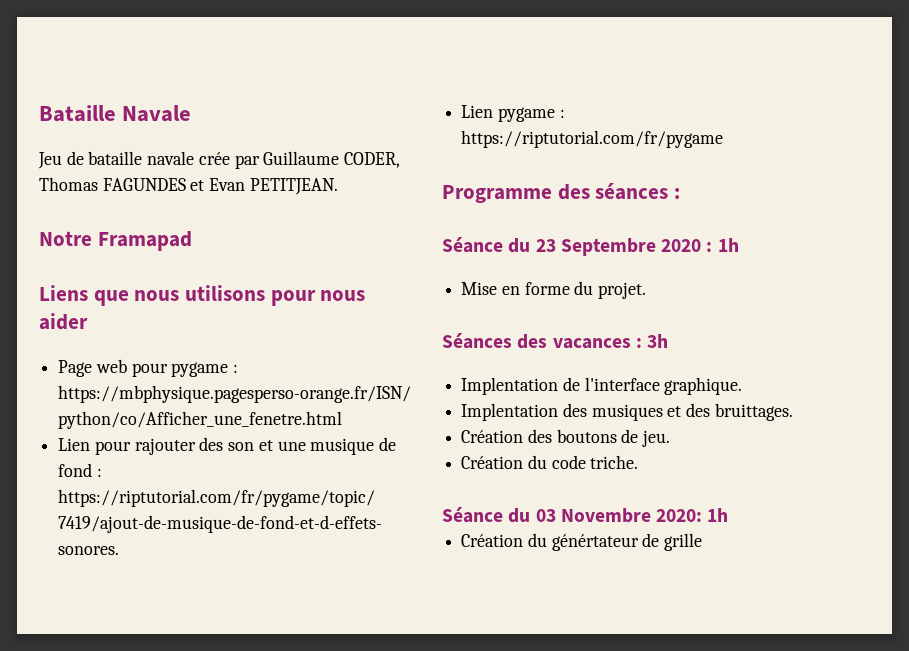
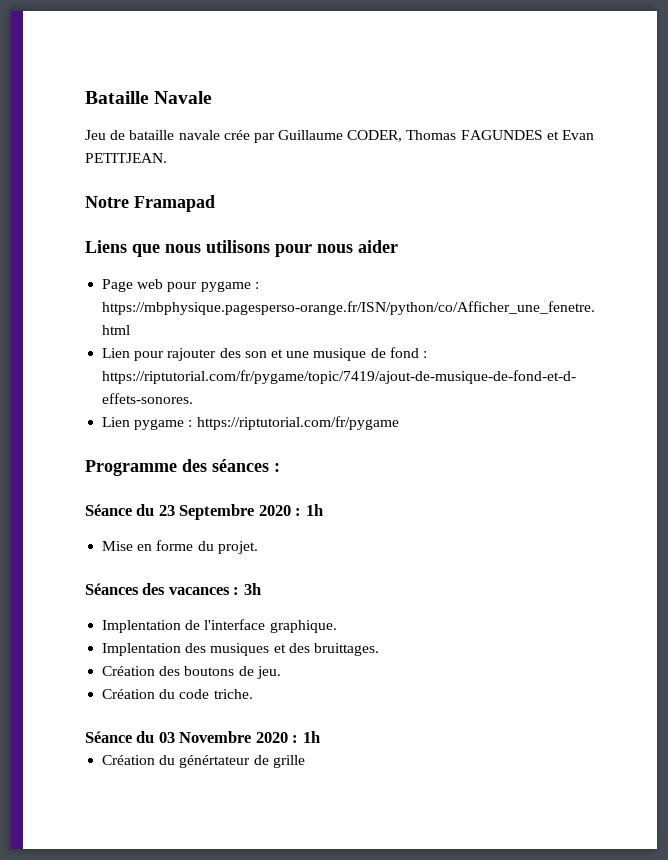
[656,509,703,522] 2020: -> [255,732,299,743] 2020 :

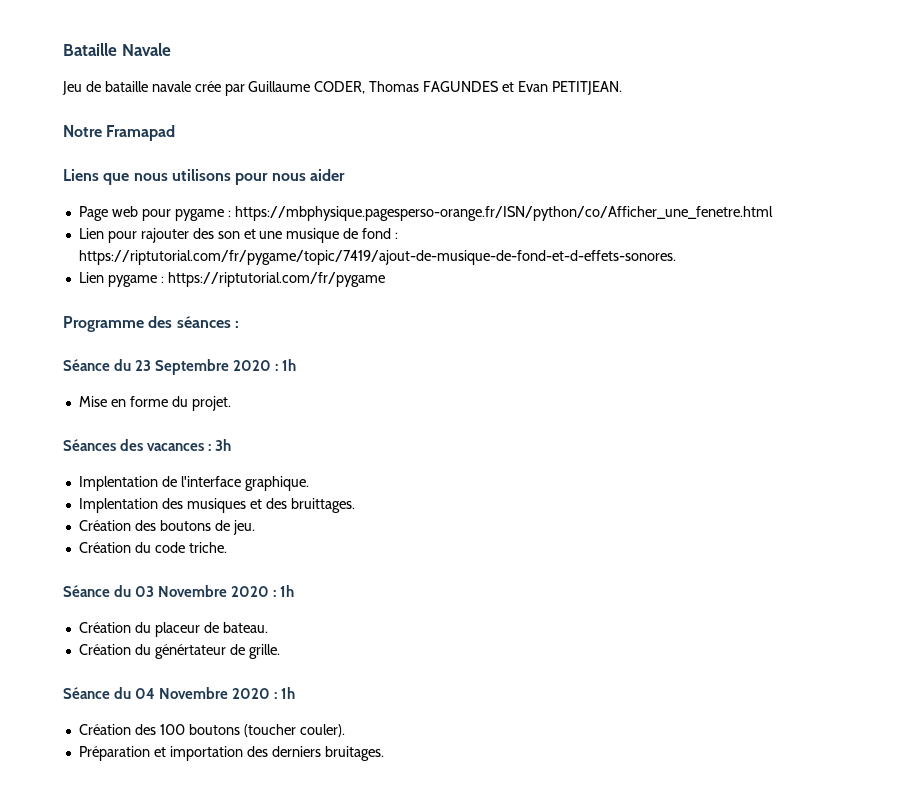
(320, 737) none -> [78,622,268,637] // Création du placeur de bateau.
[272,755,305,768] grille -> [248,644,280,659] [63,687,296,699] [78,724,345,737] [78,746,384,761] grille. // Séance du 04 Novembre 2020 : 1h // Création des 100 boutons (toucher couler). // Préparation et importation des derniers bruitages.

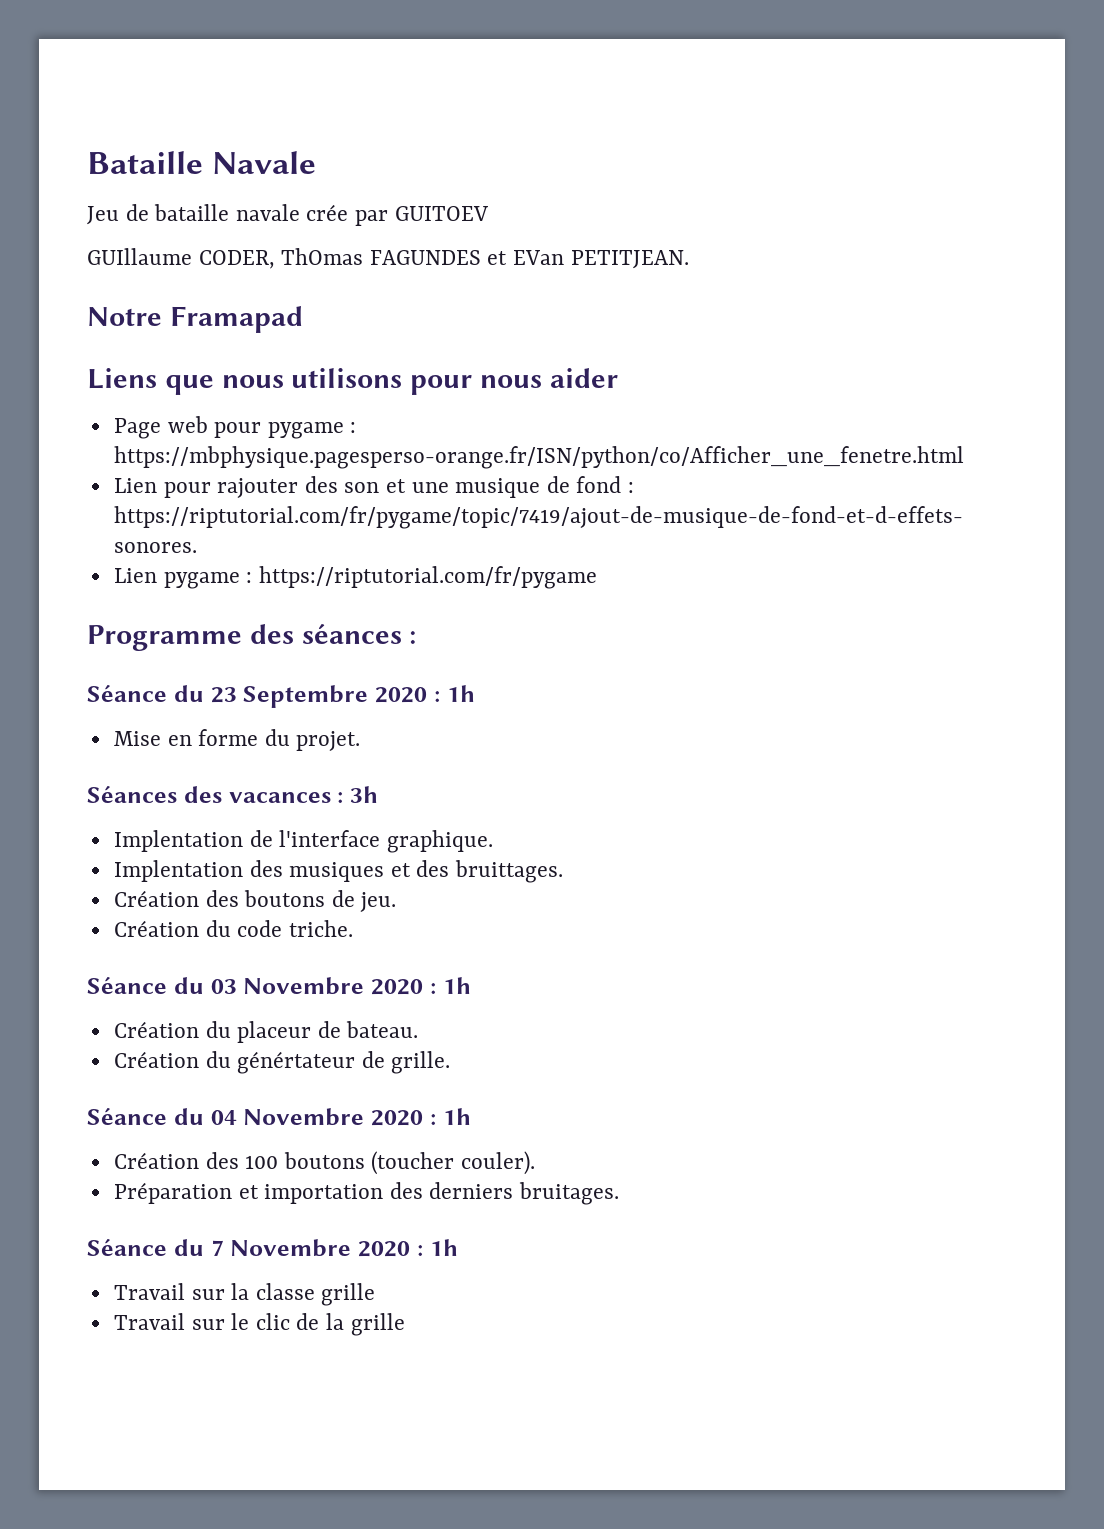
[248,81,420,94] Guillaume CODER, Thomas -> [394,206,488,221] [87,248,364,269] GUITOEV // GUIllaume CODER, ThOmas
[518,81,549,92] Evan -> [513,250,565,265] EVan
(384, 753) none -> [87,1239,458,1257] [113,1283,376,1306] [113,1313,405,1336] // Séance du 7 Novembre 2020 : 1h // Travail sur la classe grille // Travail sur le clic de la grille

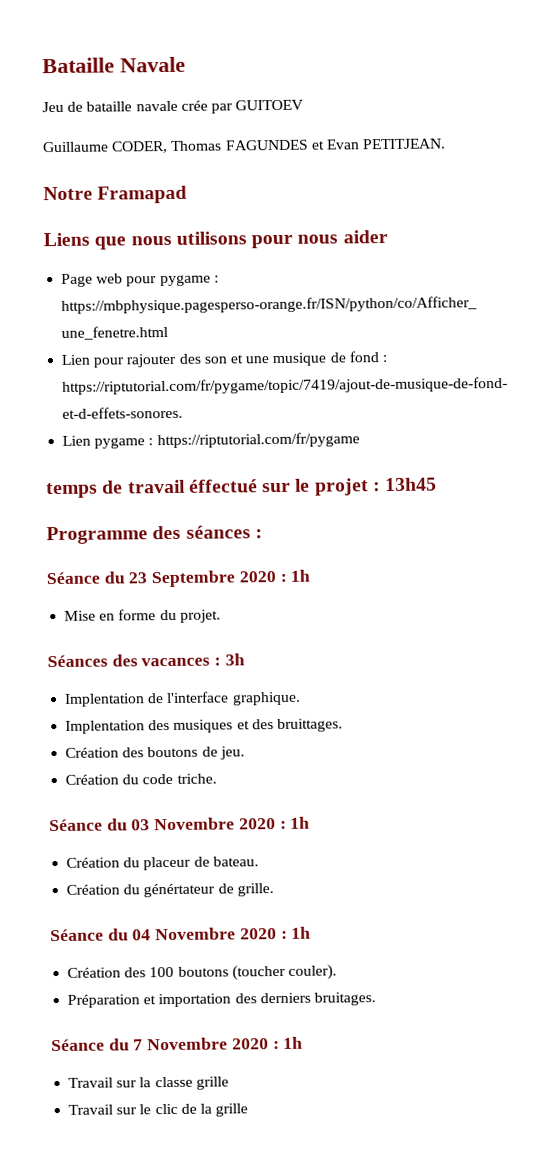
[87,248,364,269] GUIllaume CODER, ThOmas -> [42,140,223,154] Guillaume CODER, Thomas
[513,250,565,265] EVan -> [325,139,360,150] Evan
(597, 577) none -> [46,477,438,499] // temps de travail éffectué sur le projet : 13h45

